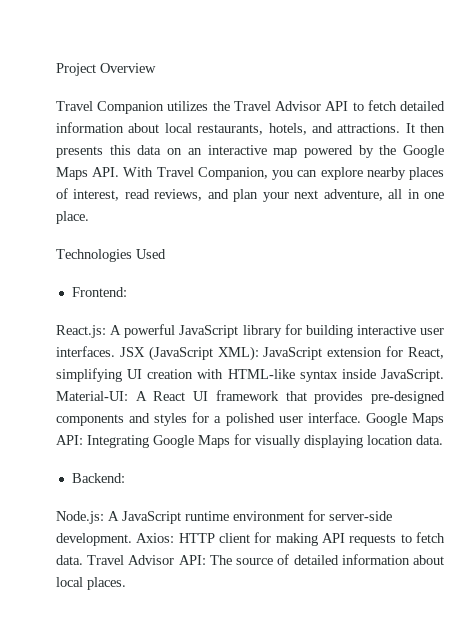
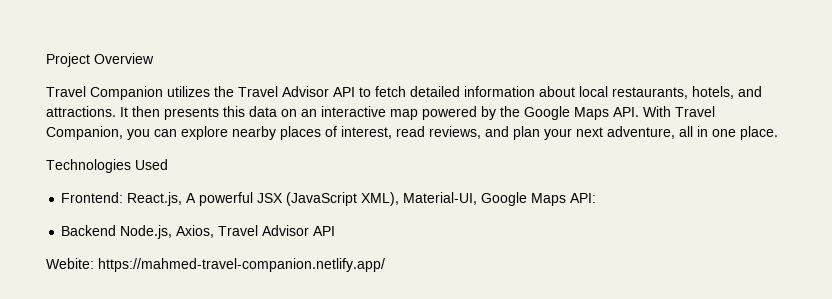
[56,325,106,338] // React.js: -> [127,192,183,206] React.js,
[179,324,444,338] [56,346,444,361] [56,368,444,382] [56,390,445,404] [56,412,444,426] [56,434,443,448] [71,473,125,483] [56,510,392,524] [56,532,445,546] [56,554,445,565] [56,577,126,590] JavaScript library for building interactive user interfaces. JSX (JavaScript XML): JavaScript extension for React, simplifying UI creation with HTML-like syntax inside JavaScript. Material-UI: A React UI framework that provides pre-designed components and styles for a polished user interface. Google Maps API: Integrating Google Maps for visually displaying location data. // Backend: // Node.js: A JavaScript runtime environment for server-side development. Axios: HTTP client for making API requests to fetch data. Travel Advisor API: The source of detailed information about local places. -> [257,192,597,206] [61,225,336,239] [46,258,385,272] JSX (JavaScript XML), Material-UI, Google Maps API: // Backend Node.js, Axios, Travel Advisor API // Webite: https://mahmed-travel-companion.netlify.app/

